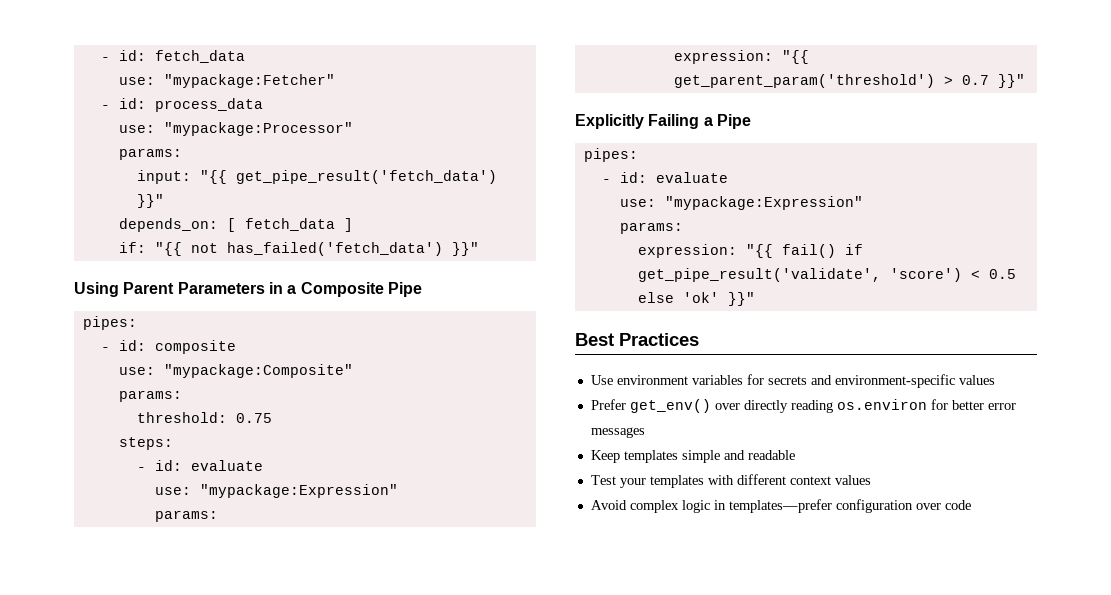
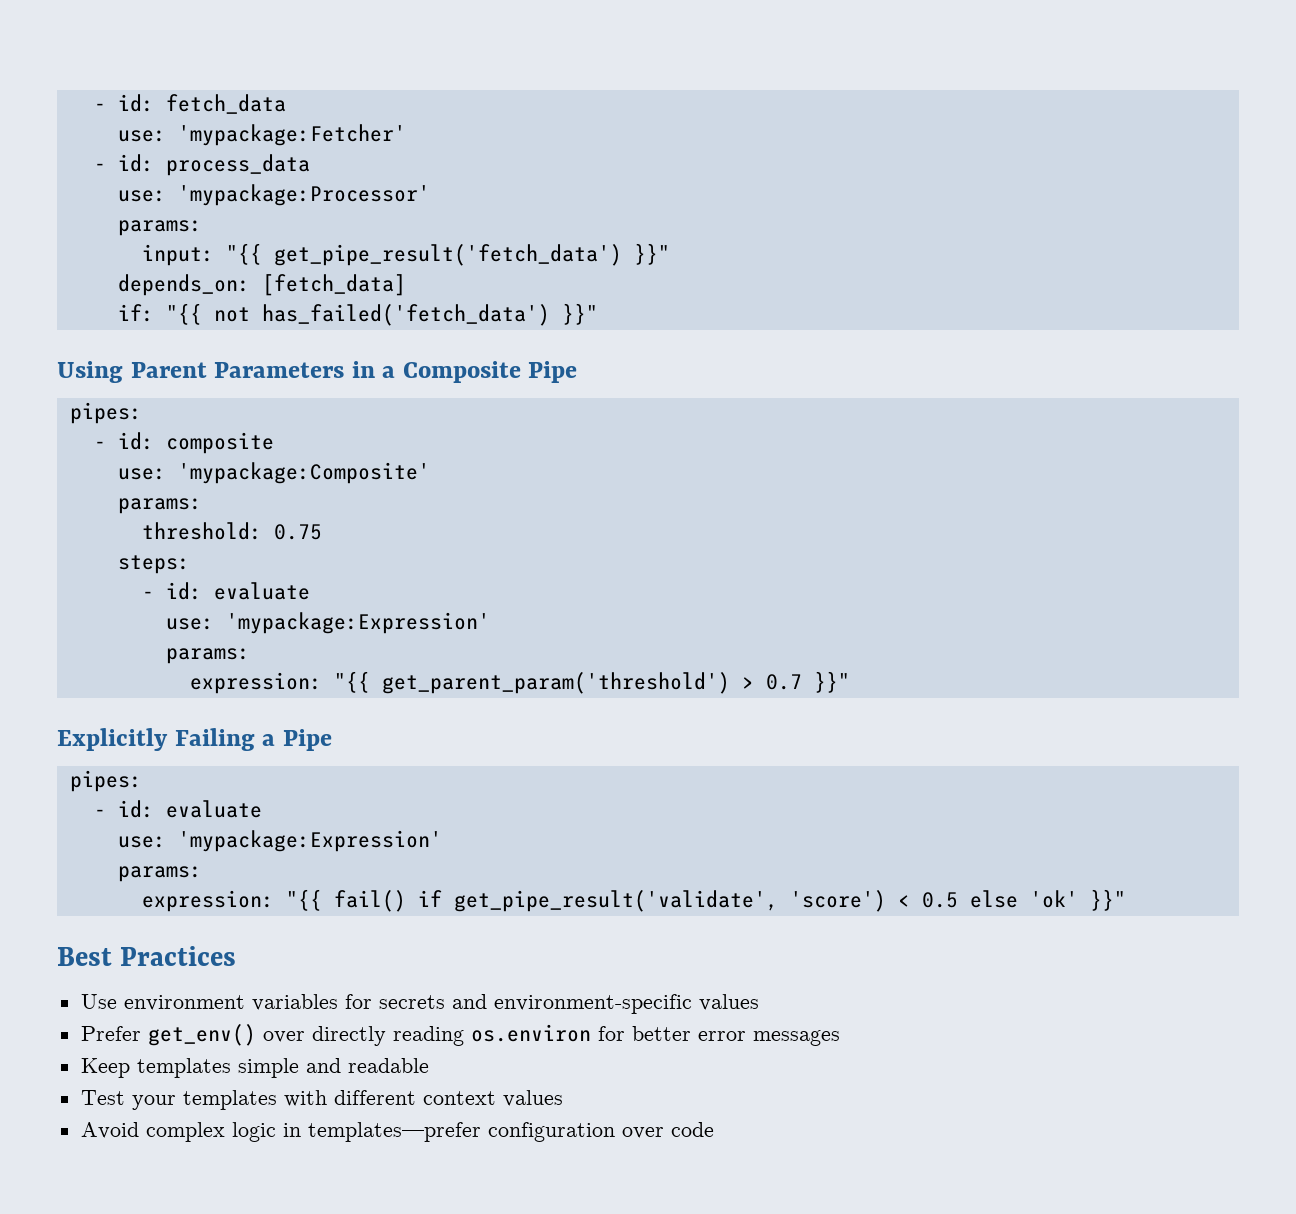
[163,74,335,88] "mypackage:Fetcher" -> [177,124,406,146] 'mypackage:Fetcher'
[163,122,353,136] "mypackage:Processor" -> [177,184,430,206] 'mypackage:Processor'
[226,218,353,232] [ fetch_data ] -> [261,274,406,296] [fetch_data]
[163,364,353,378] "mypackage:Composite" -> [177,462,430,484] 'mypackage:Composite'
[199,484,398,498] "mypackage:Expression" -> [225,612,490,634] 'mypackage:Expression'
[664,196,863,210] "mypackage:Expression" -> [177,830,442,852] 'mypackage:Expression'

